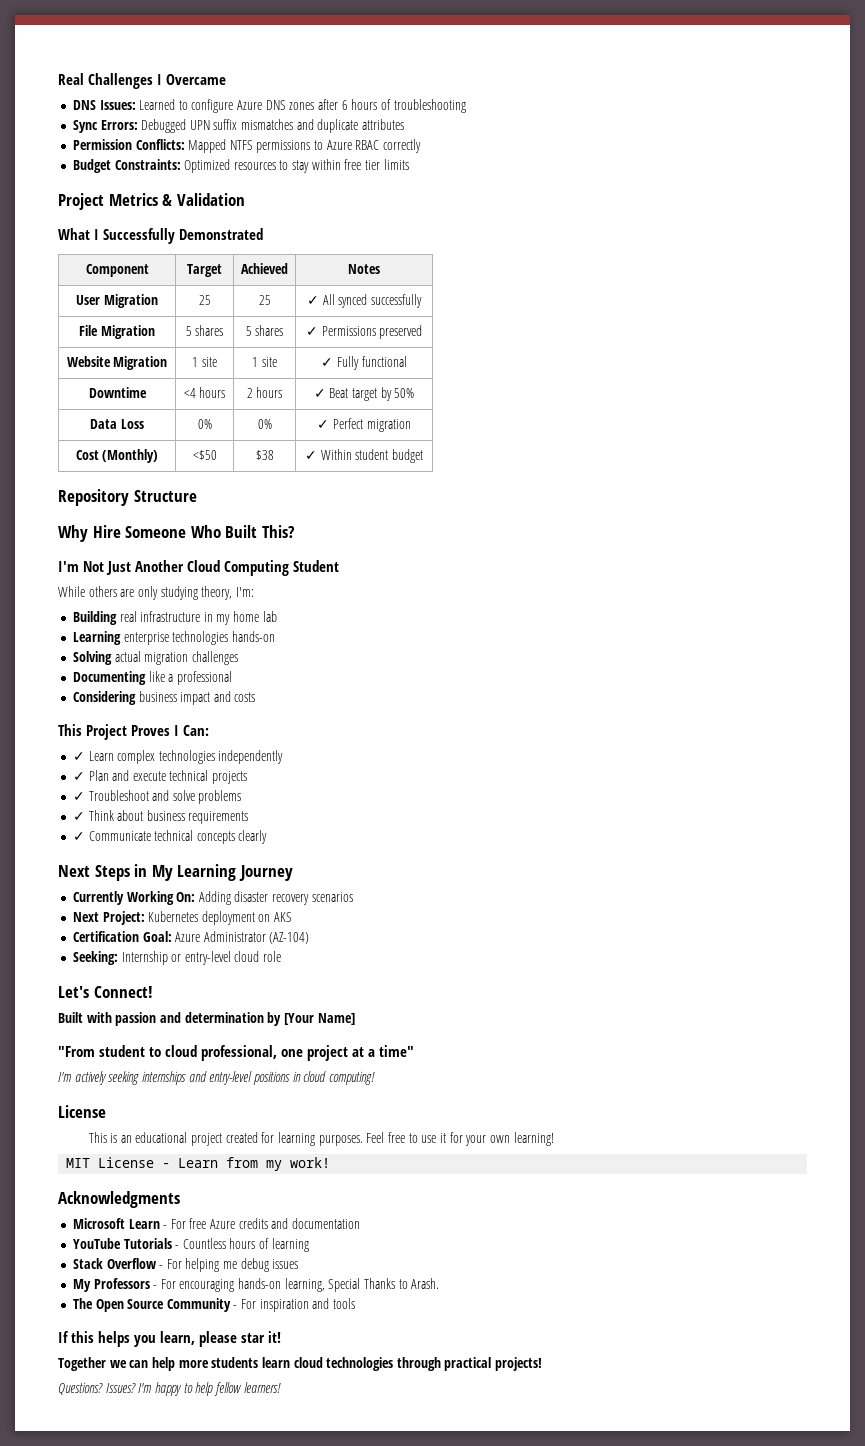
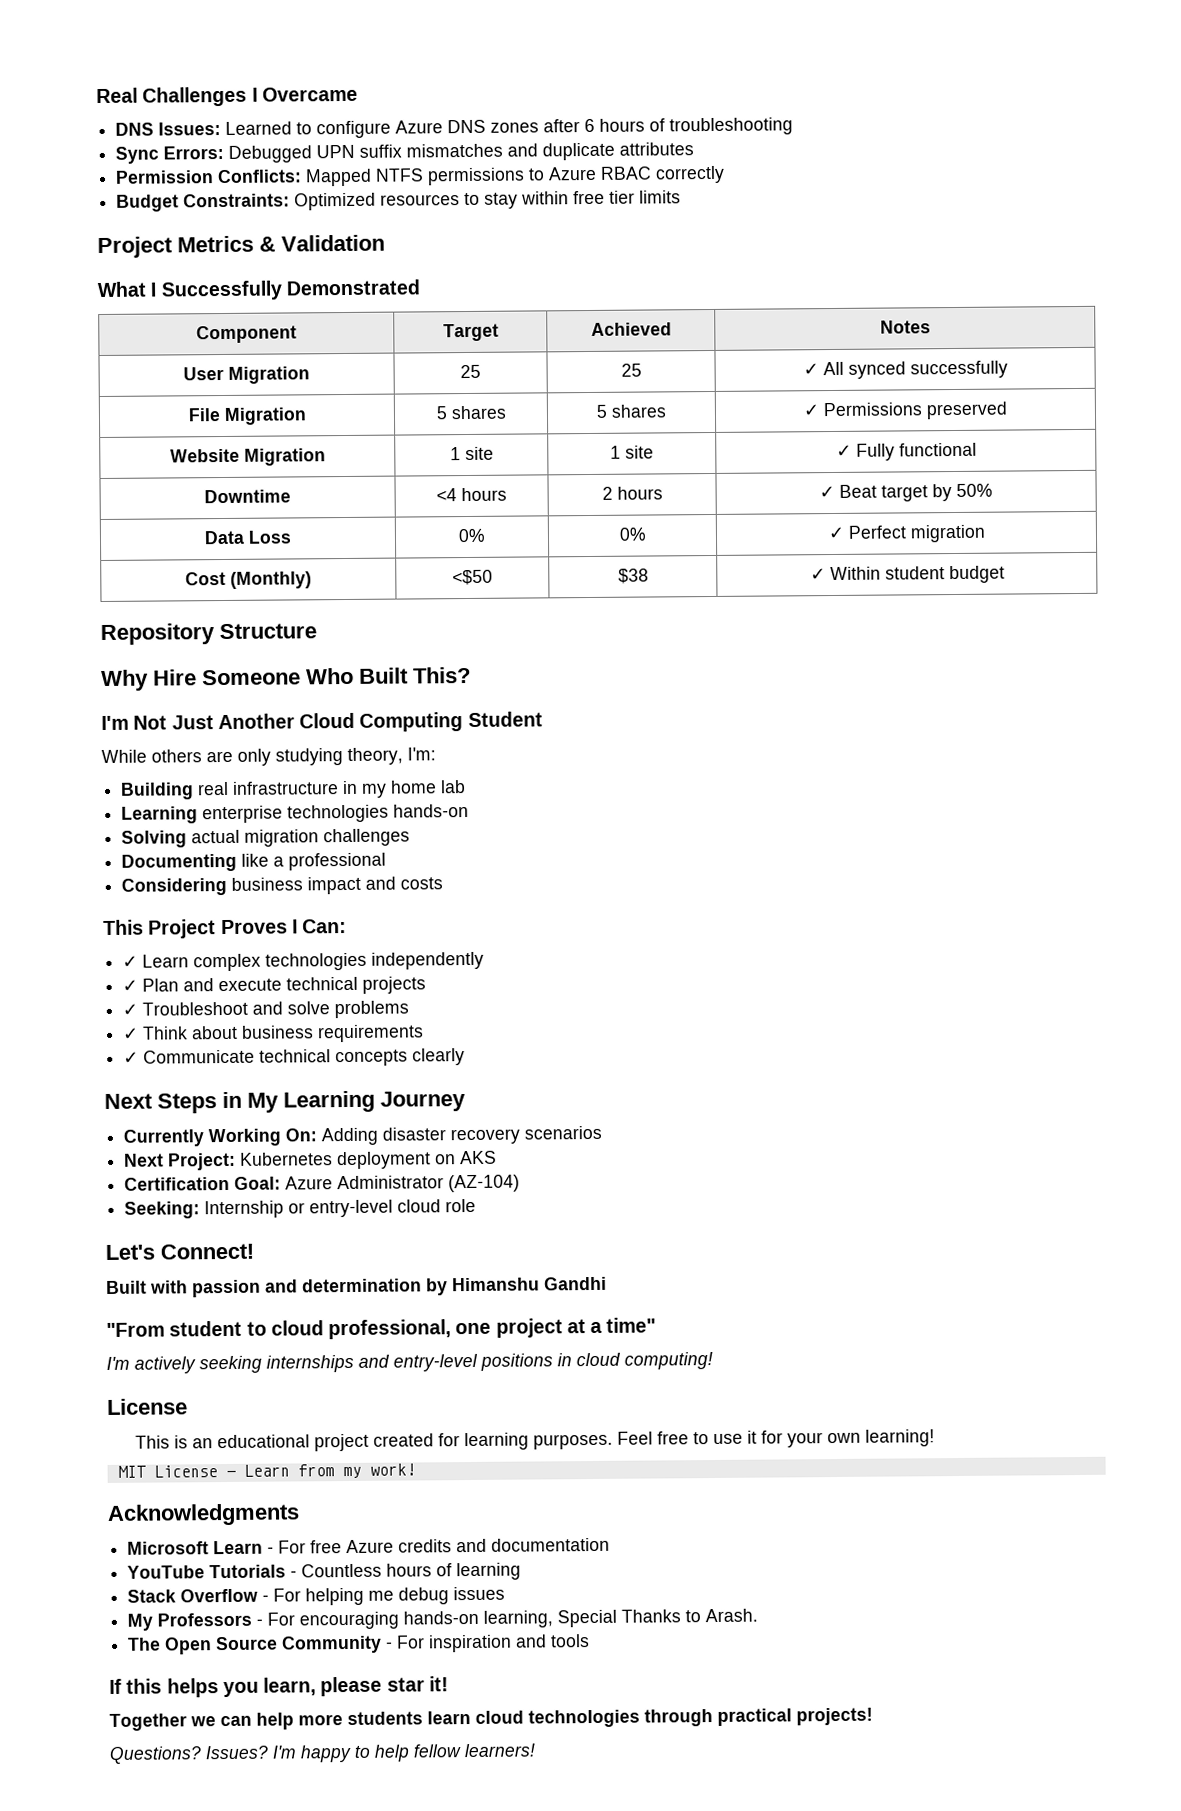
[283,1013,355,1025] [Your Name] -> [452,1276,607,1292] Himanshu Gandhi

